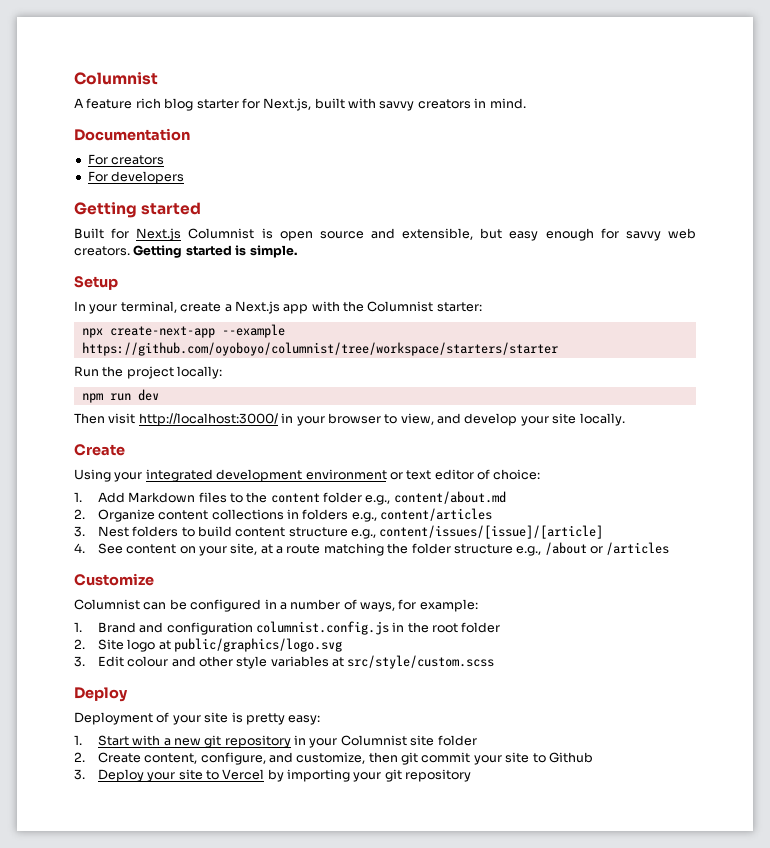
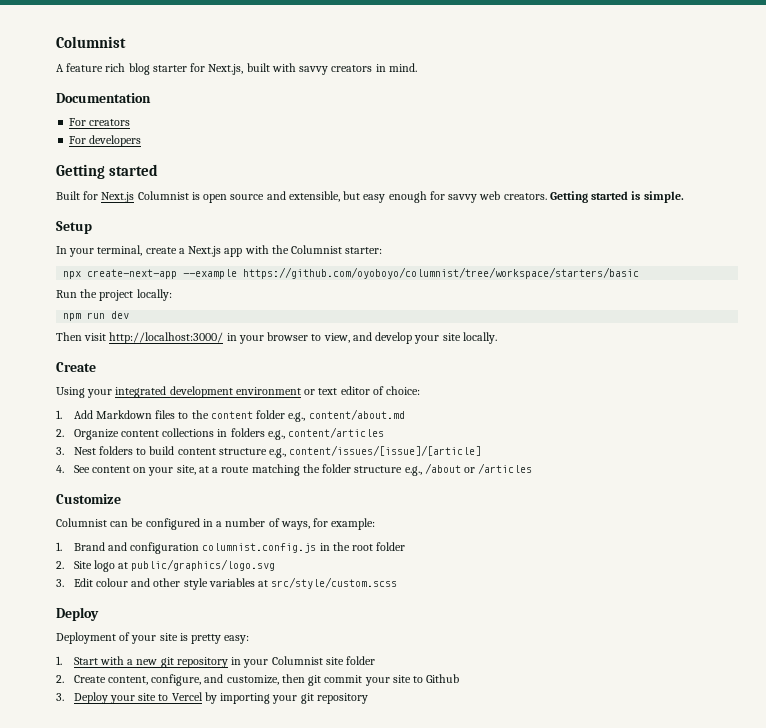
[81,342,558,356] https://github.com/oyoboyo/columnist/tree/workspace/starters/starter -> [243,267,640,279] https://github.com/oyoboyo/columnist/tree/workspace/starters/basic

